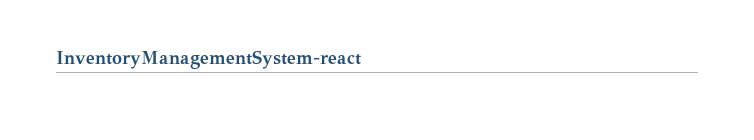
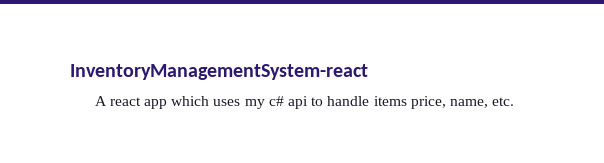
(361, 59) none -> [94,96,515,109] // A react app which uses my c# api to handle items price, name, etc.

